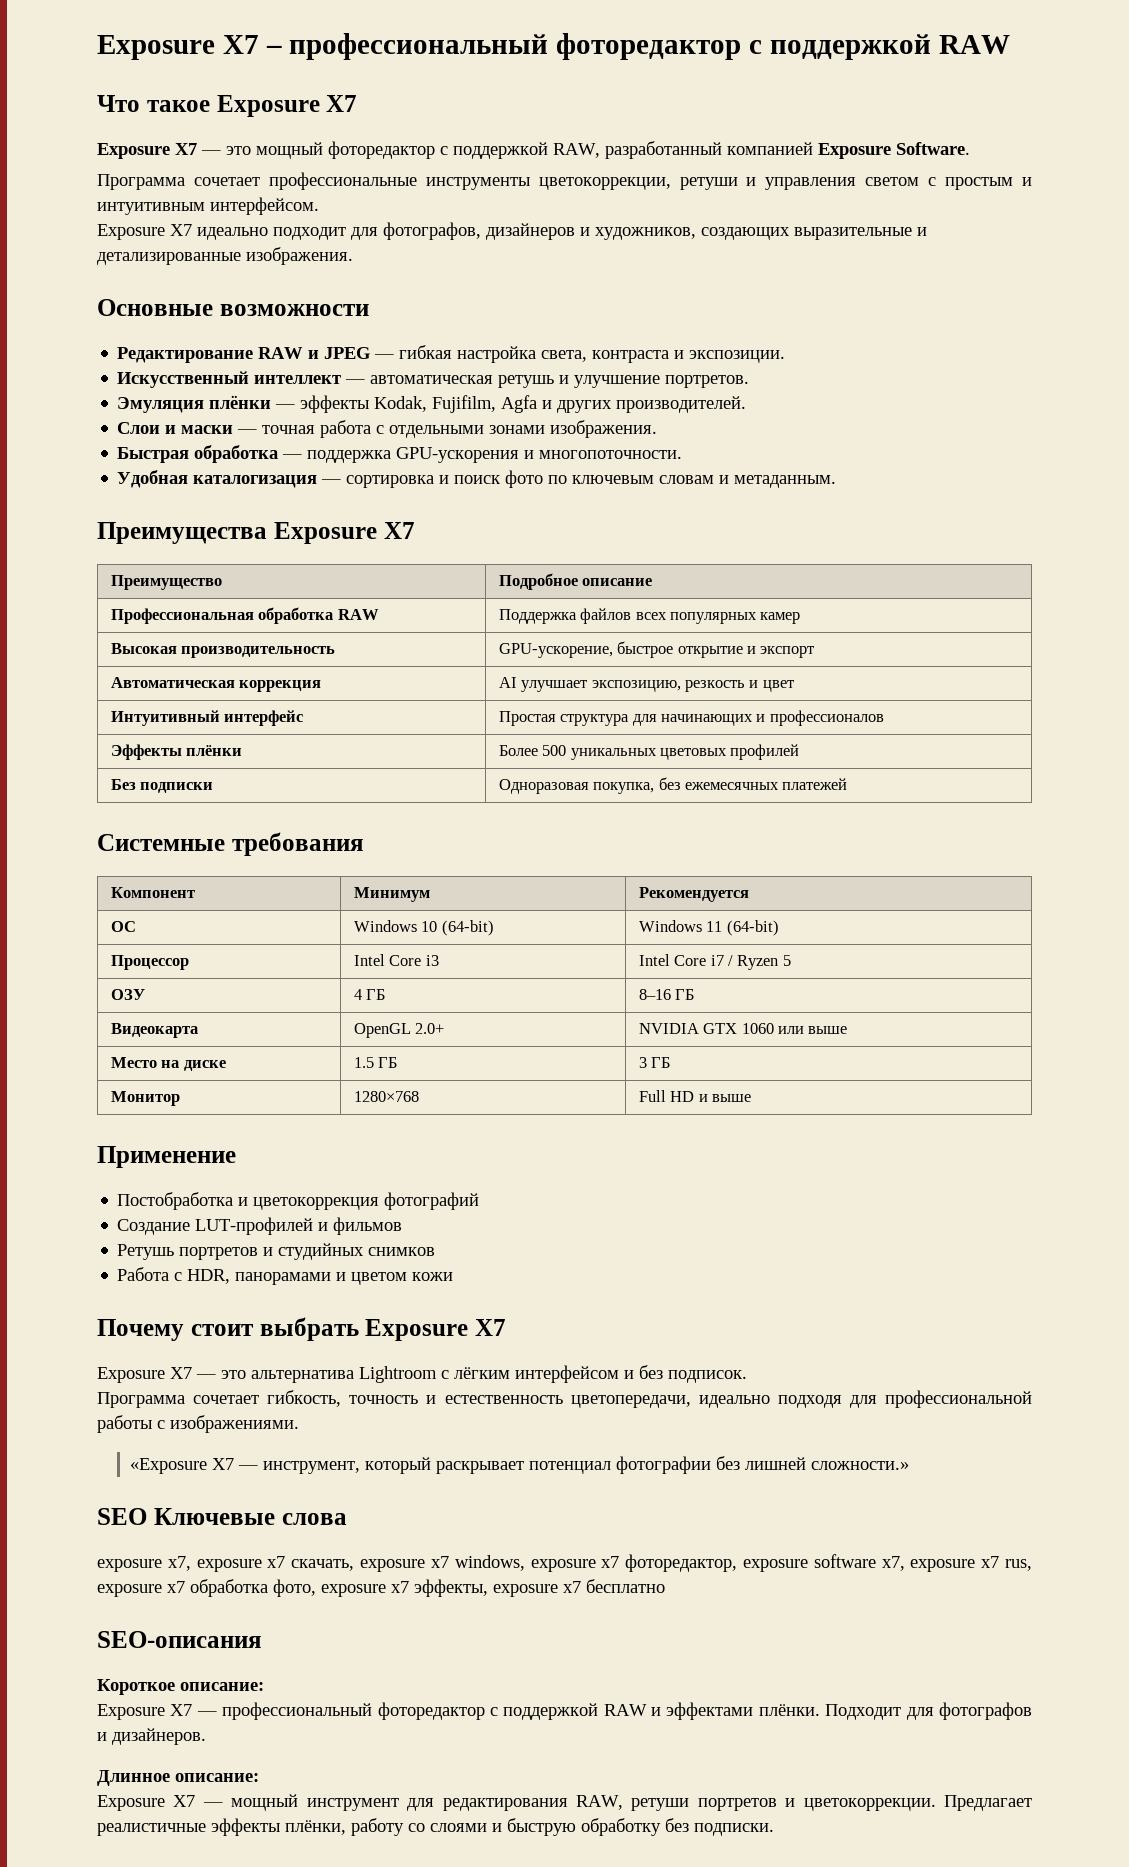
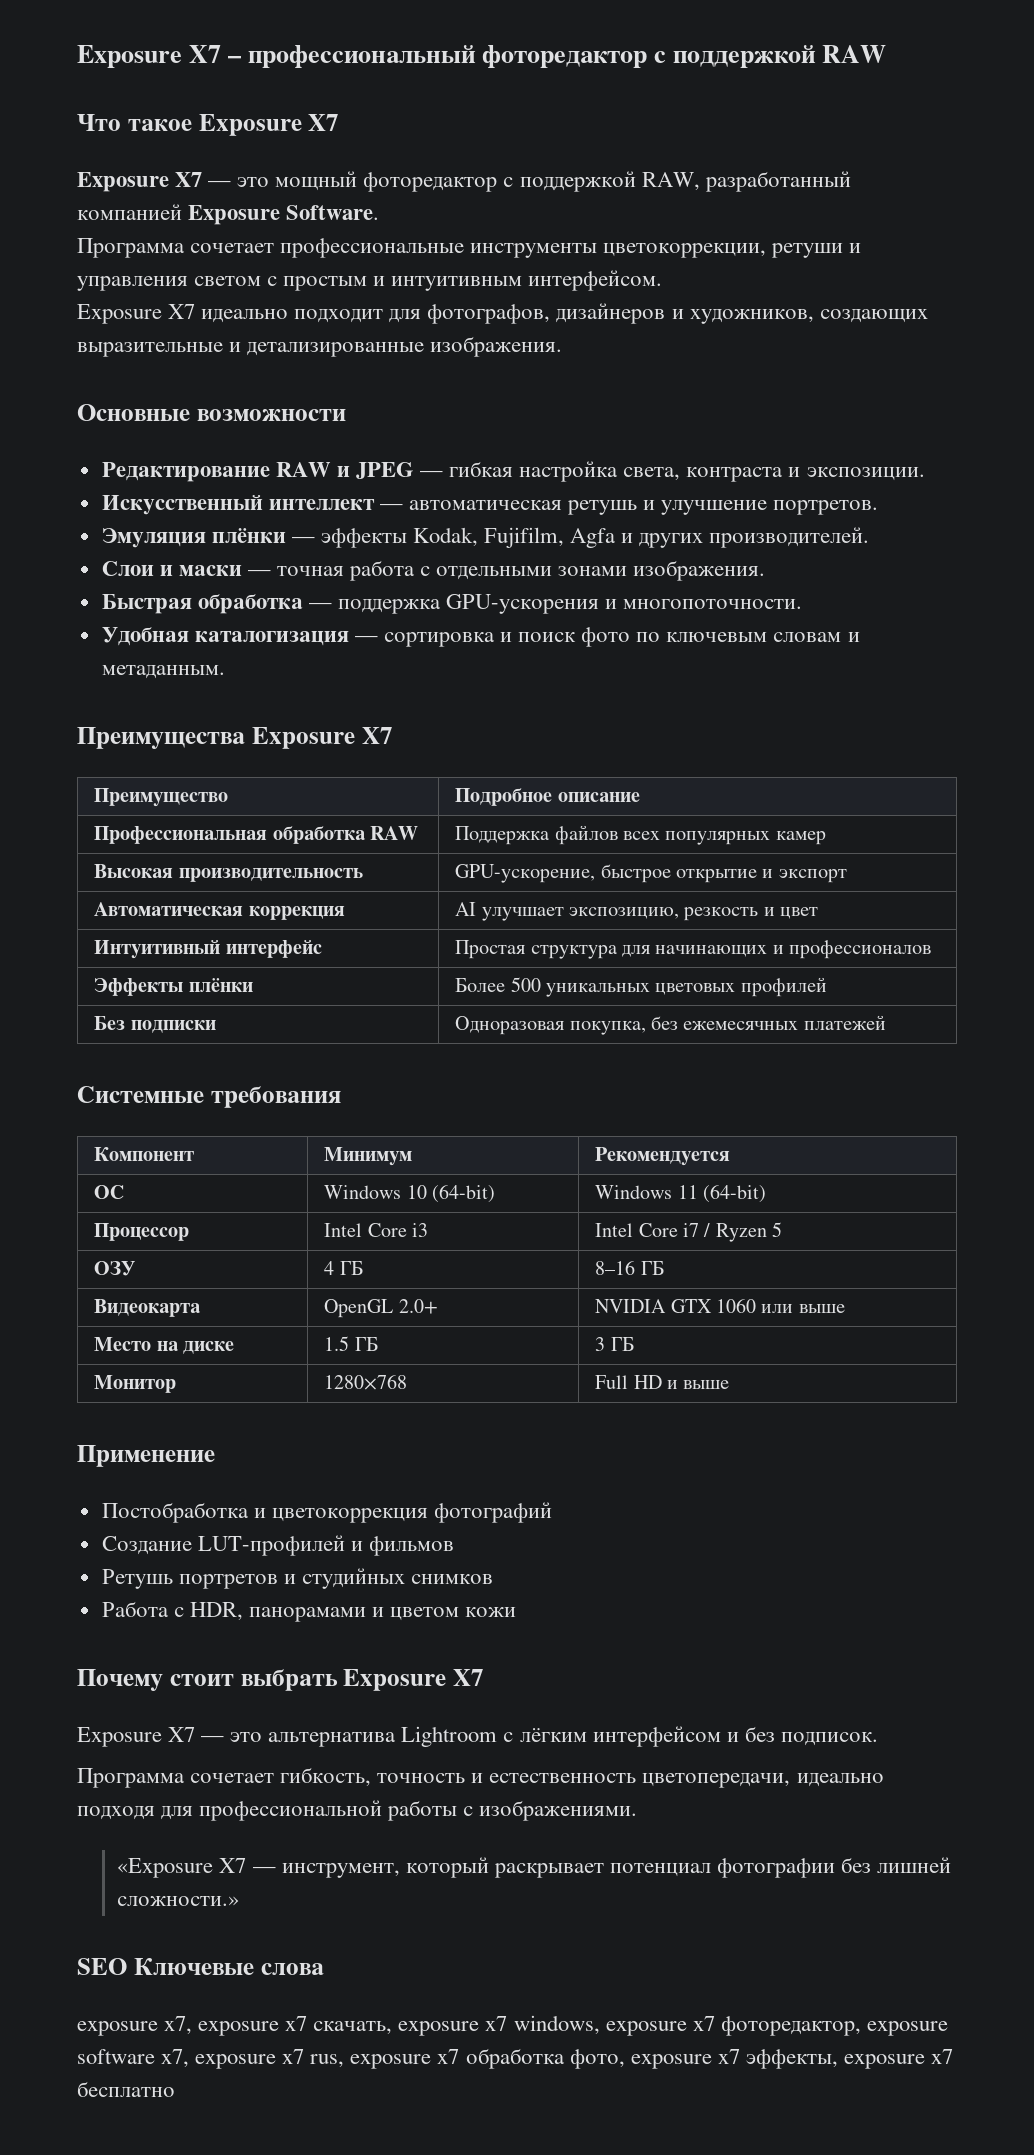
[97,1631,262,1648] [97,1679,264,1695] [97,1702,1032,1720] [97,1728,206,1745] [97,1770,259,1786] [97,1794,1032,1811] [97,1818,774,1836] // SEO-описания // Короткое описание: // Exposure X7 — профессиональный фоторедактор с поддержкой RAW и эффектами плёнки. Подходит для фотографов и дизайнеров. // Длинное описание: // Exposure X7 — мощный инструмент для редактирования RAW, ретуши портретов и цветокоррекции. Предлагает реалистичные эффекты плёнки, работу со слоями и быструю обработку без подписки. -> (175, 2089) none

